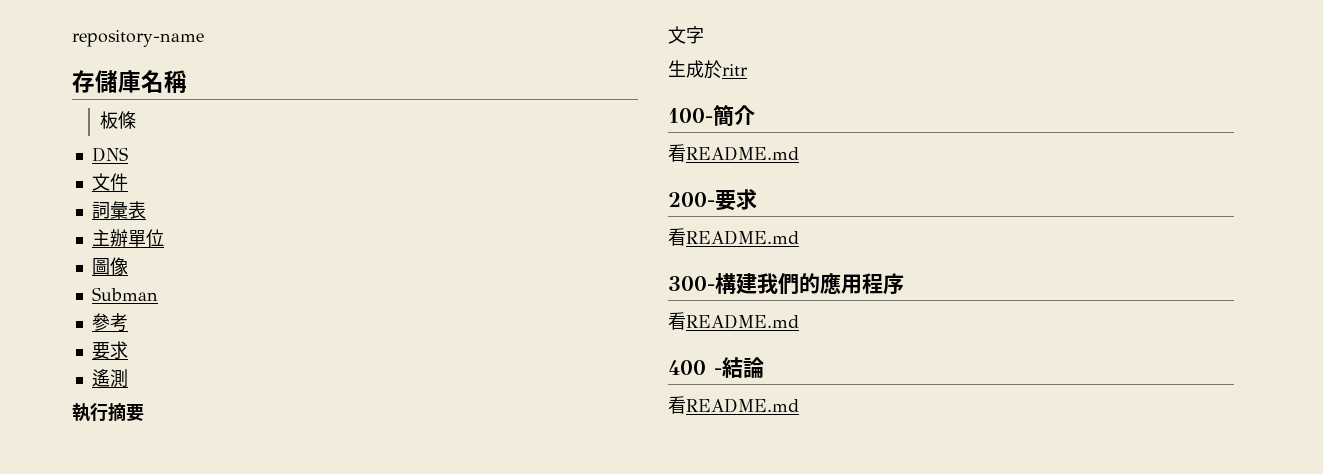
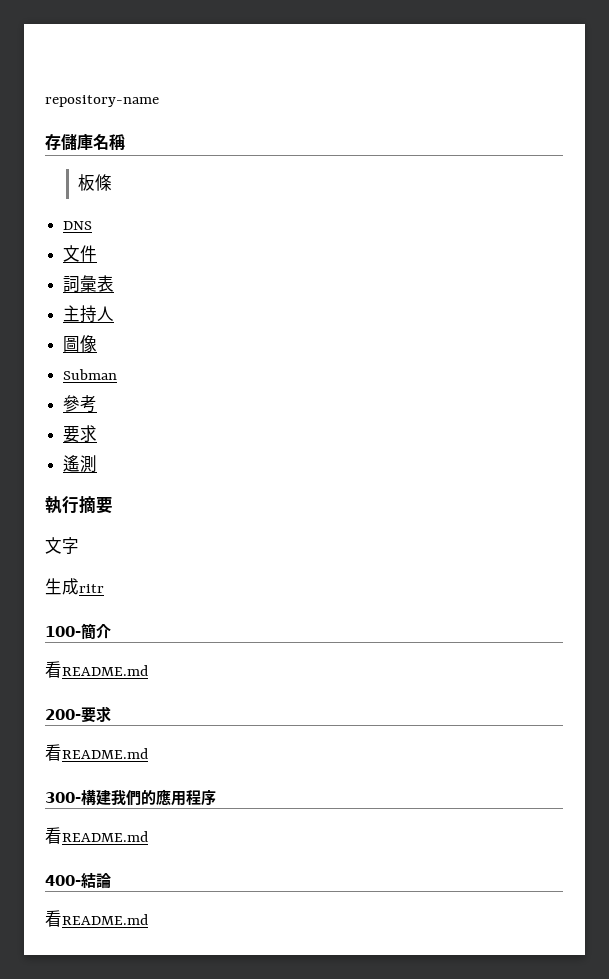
[109,229,164,247] 辦單位 -> [80,305,115,323] 持人
[704,60,722,79] 於 -> (79, 586) none
[668,360,722,375] 400 - -> [45,875,81,886] 400-

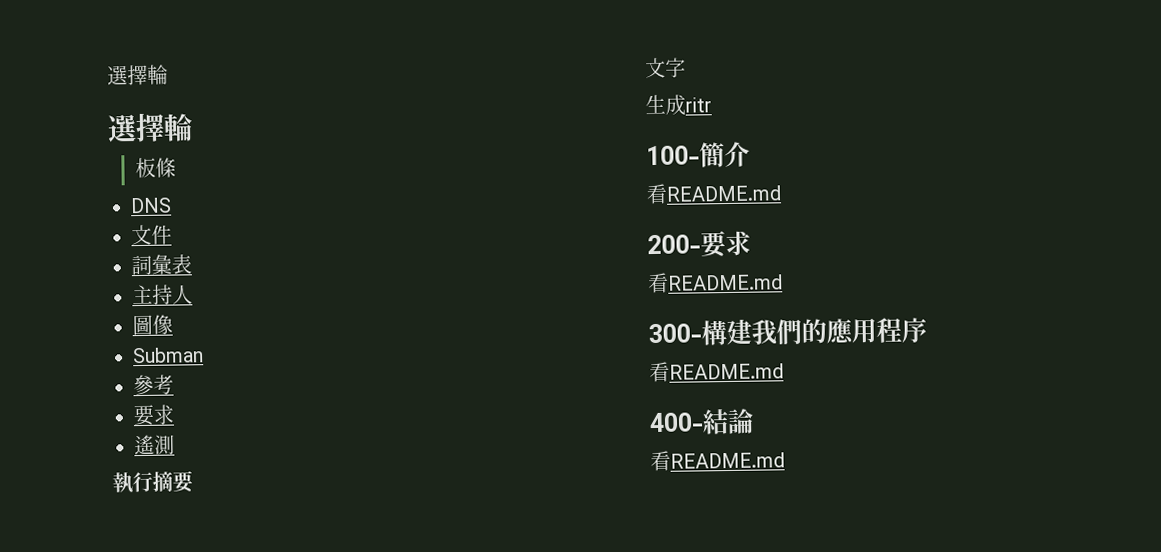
[45,95,159,107] [45,134,125,151] repository-name // 存儲庫名稱 -> [107,64,168,86] [107,112,193,143] 選擇輪 // 選擇輪

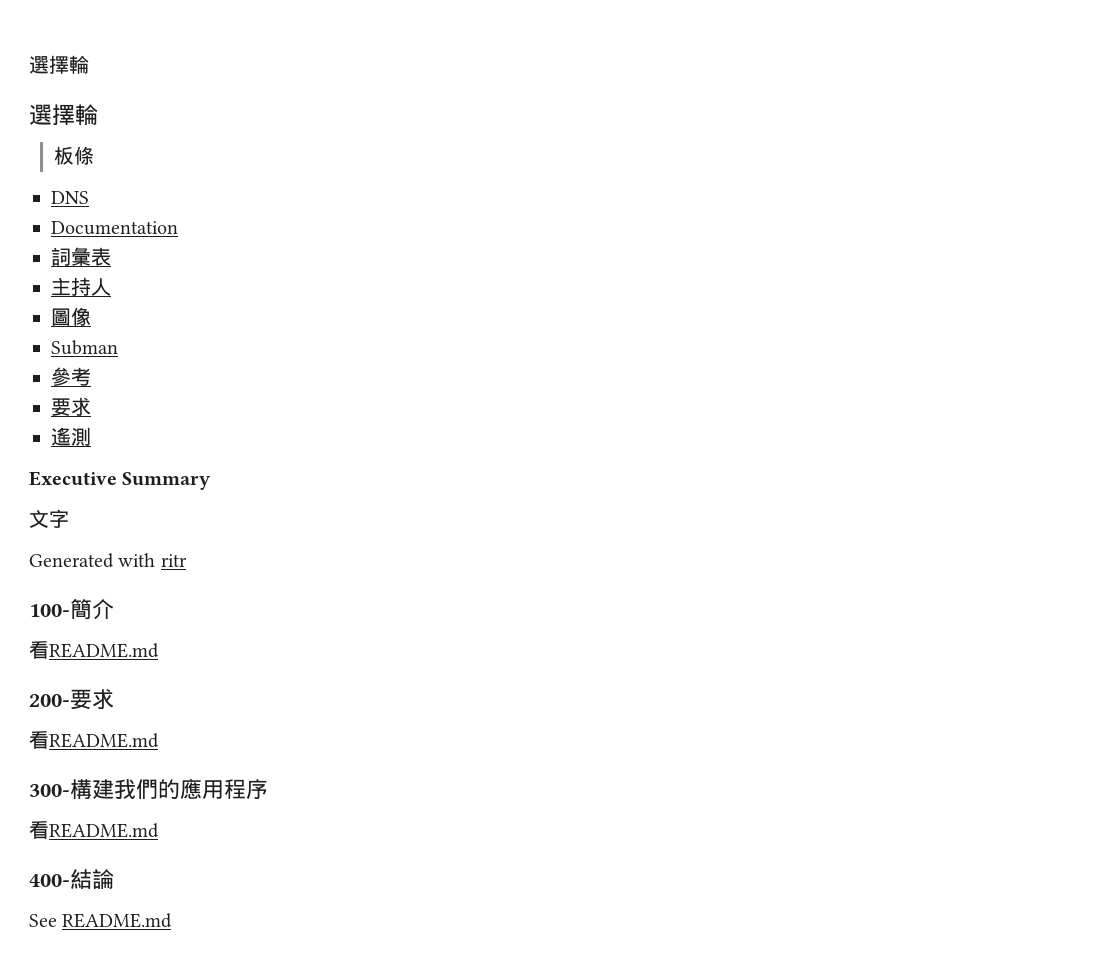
[131,224,172,246] 文件 -> [51,221,178,235] Documentation
[112,471,194,493] 執行摘要 -> [29,471,212,490] Executive Summary
[645,94,686,116] 生成 -> [29,553,156,568] Generated with
[650,450,671,472] 看 -> [29,914,57,927] See

